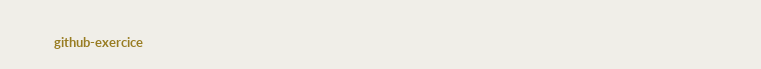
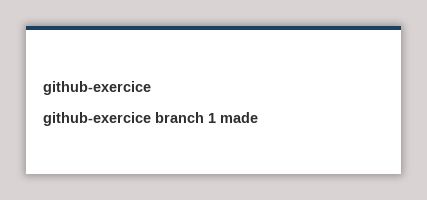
[54,37,143,49] github-exercice -> [43,81,151,95] [43,112,258,126] github-exercice // github-exercice branch 1 made

